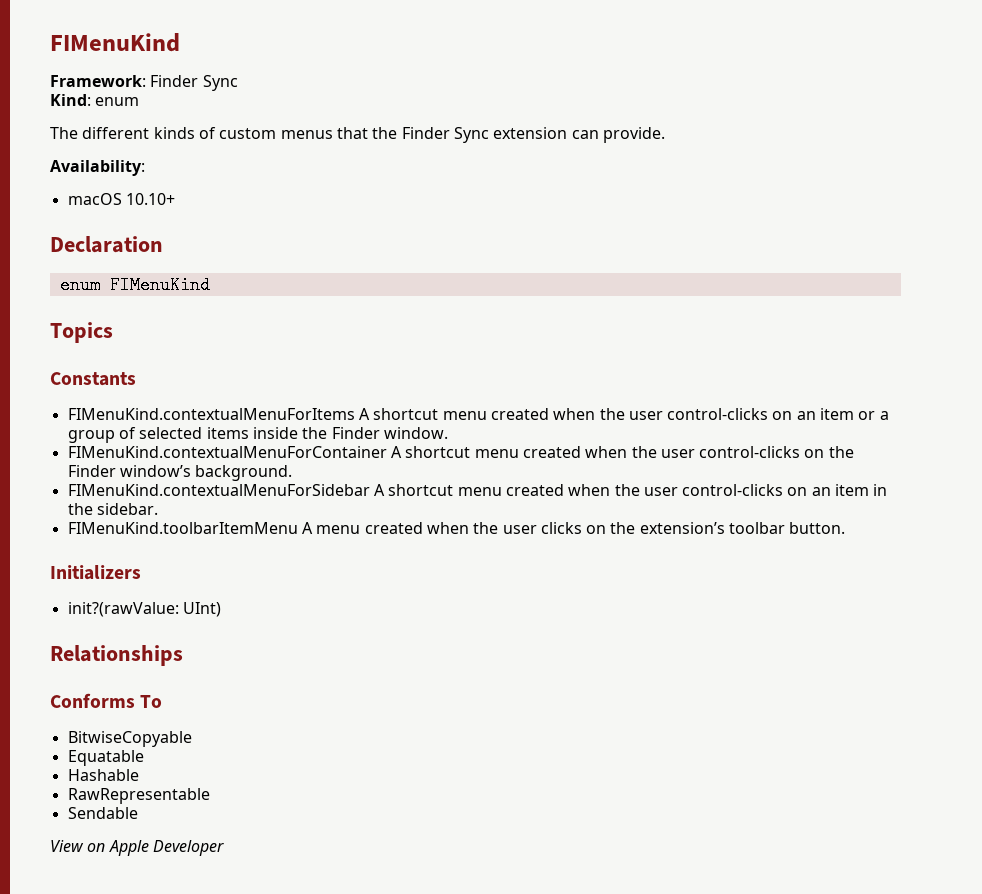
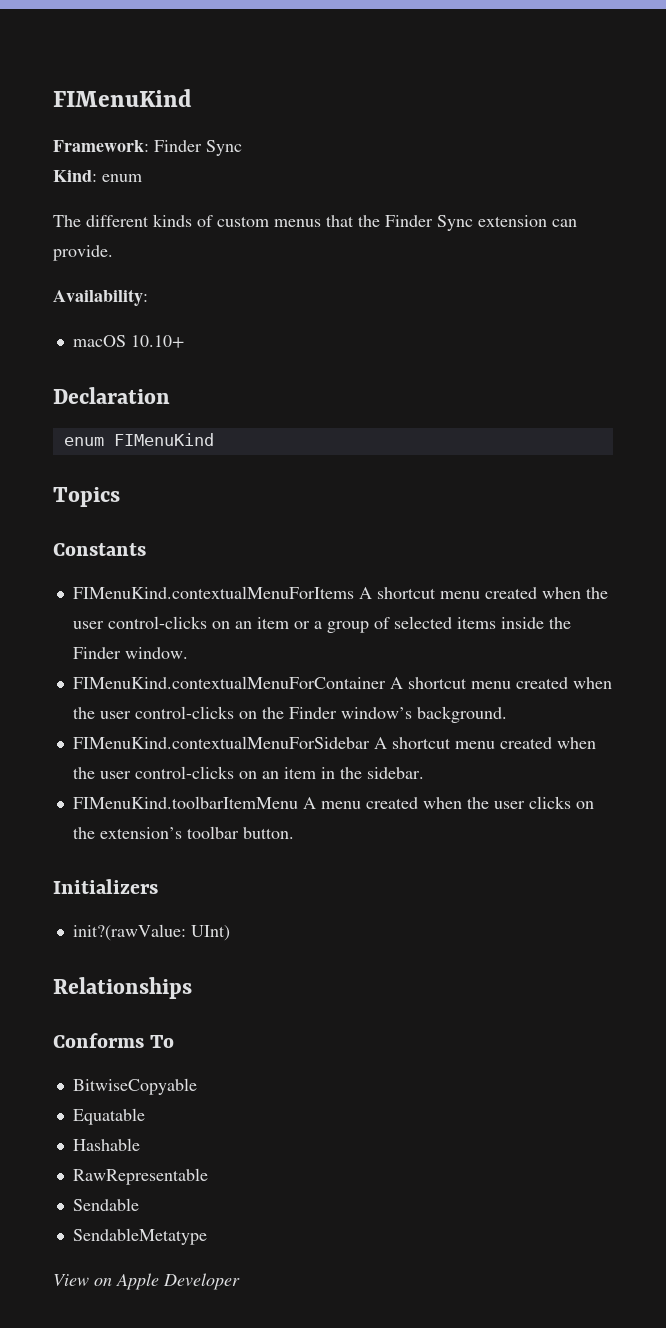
(138, 813) none -> [72,1228,207,1245] // SendableMetatype

